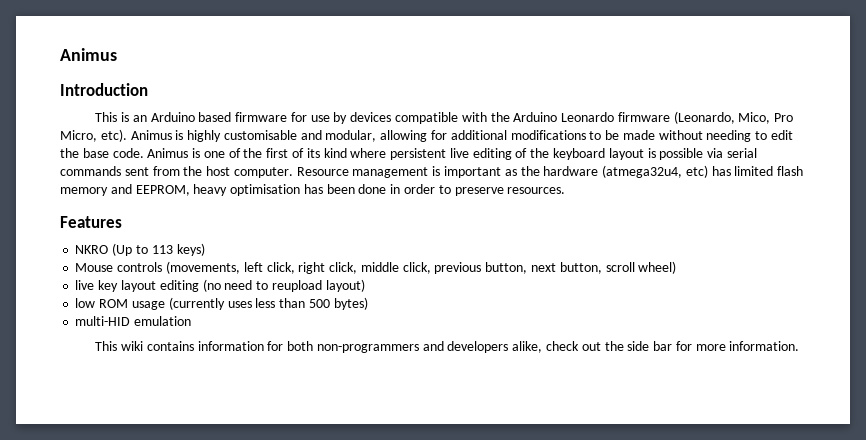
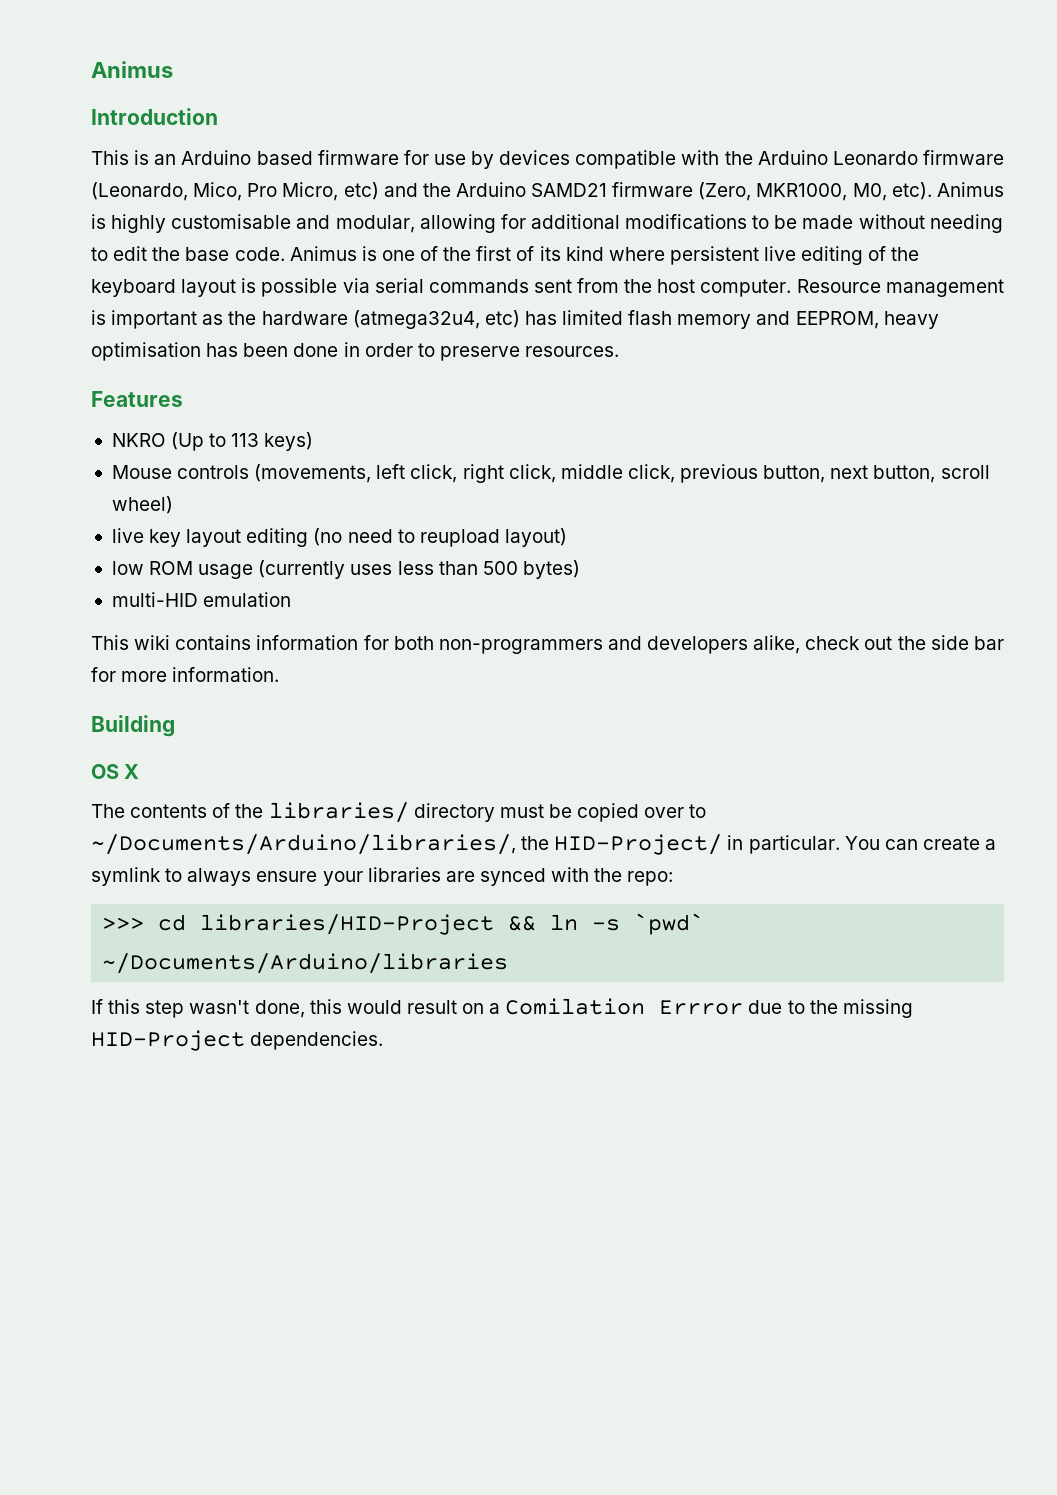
(97, 136) none -> [343,182,887,201] etc) and the Arduino SAMD21 firmware (Zero, MKR1000, M0,
(800, 346) none -> [91,715,175,737] [91,764,140,779] [91,802,707,823] [91,834,997,855] [91,867,674,886] [102,913,705,935] [102,953,509,974] [91,998,913,1018] [91,1030,384,1051] // Building // OS X // The contents of the libraries/ directory must be copied over to ~/Documents/Arduino/libraries/, the HID-Project/ in particular. You can create a symlink to always ensure your libraries are synced with the repo: // >>> cd libraries/HID-Project && ln -s `pwd` ~/Documents/Arduino/libraries // If this step wasn't done, this would result on a Comilation Errror due to the missing HID-Project dependencies.

